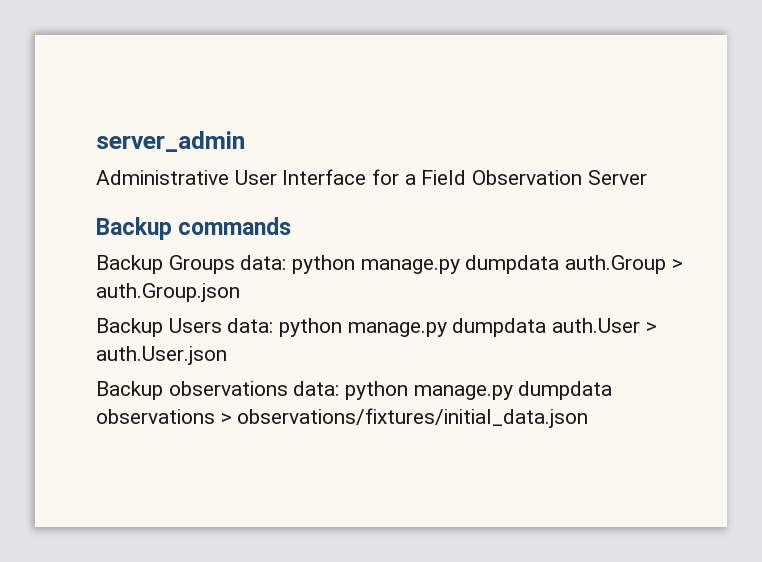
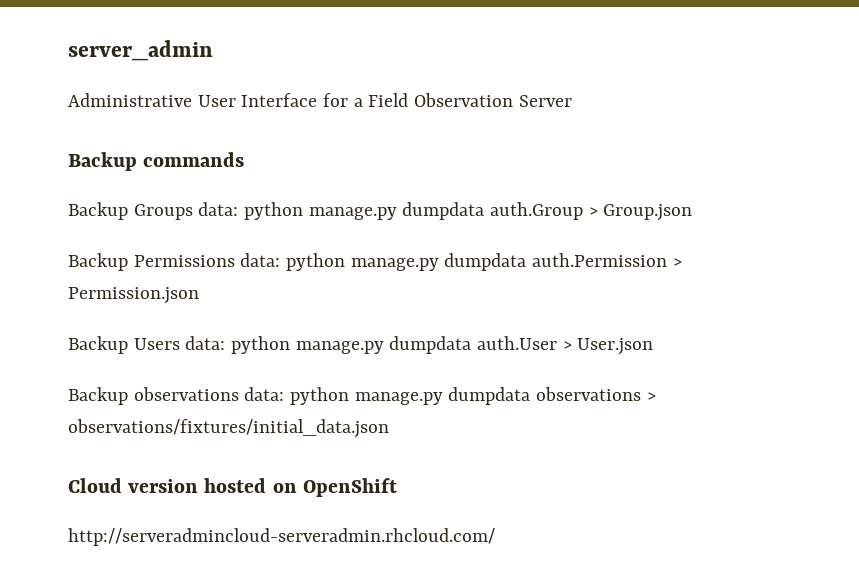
[96,283,240,302] auth.Group.json -> [603,204,693,221] [68,253,682,271] [68,287,199,304] Group.json // Backup Permissions data: python manage.py dumpdata auth.Permission > Permission.json
[96,346,227,365] auth.User.json -> [577,338,654,355] User.json
(589, 418) none -> [68,478,397,497] [68,528,495,546] // Cloud version hosted on OpenShift // http://serveradmincloud-serveradmin.rhcloud.com/

